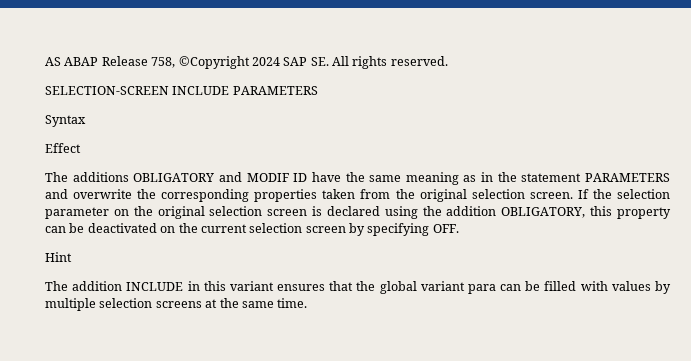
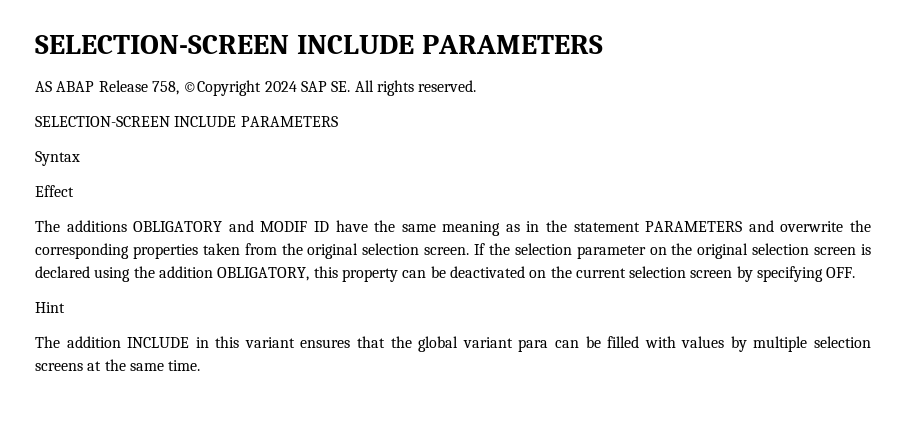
(45, 61) none -> [35,35,603,54] SELECTION-SCREEN INCLUDE PARAMETERS //

